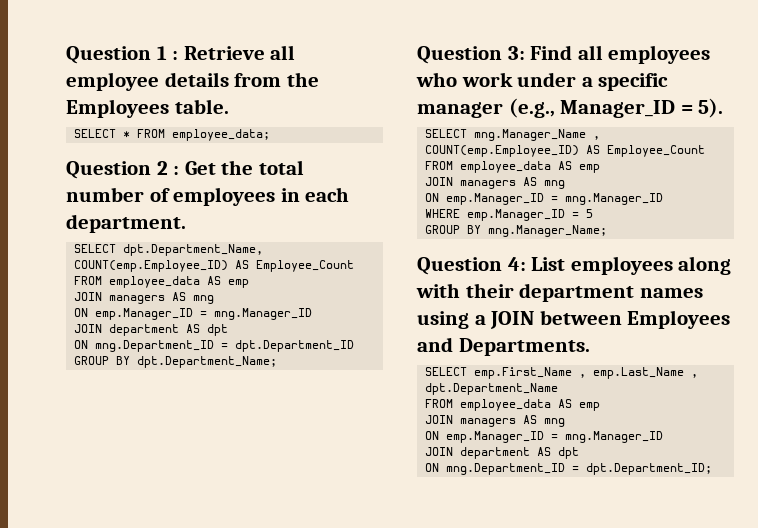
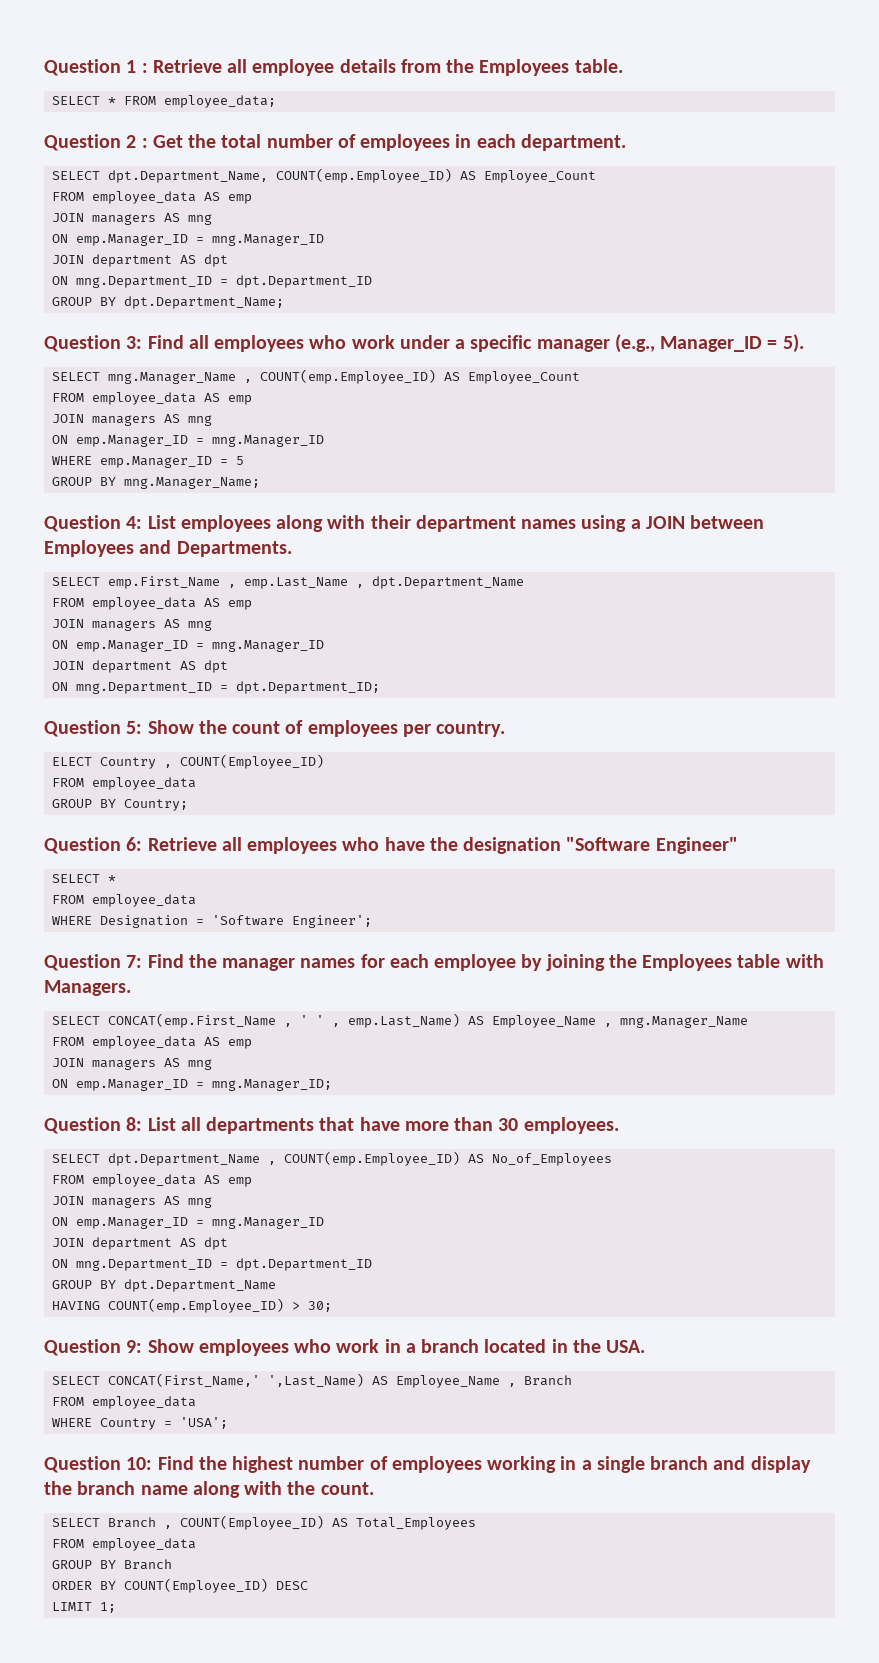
(712, 469) none -> [44,720,506,737] [52,754,325,769] [52,777,197,790] [52,799,189,811] [44,837,738,854] [52,874,117,883] [52,894,197,907] [52,915,373,928] [44,954,824,971] [44,980,131,996] [52,1013,749,1028] [52,1036,253,1049] [52,1058,213,1070] [52,1079,333,1091] [44,1117,619,1134] [52,1151,613,1166] [52,1174,253,1187] [52,1196,213,1208] [52,1217,325,1229] [52,1237,229,1250] [52,1258,373,1271] [52,1279,277,1292] [52,1298,333,1313] [44,1339,646,1356] [52,1373,573,1388] [52,1396,197,1409] [52,1417,229,1430] [44,1456,811,1473] [44,1481,374,1498] [52,1515,477,1530] [52,1538,197,1551] [52,1559,173,1570] [52,1578,309,1593] [52,1602,117,1613] // Question 5: Show the count of employees per country. // ELECT Country , COUNT(Employee_ID) // FROM employee_data // GROUP BY Country; // Question 6: Retrieve all employees who have the designation "Software Engineer" // SELECT * // FROM employee_data // WHERE Designation = 'Software Engineer'; // Question 7: Find the manager names for each employee by joining the Employees table with Managers. // SELECT CONCAT(emp.First_Name , ' ' , emp.Last_Name) AS Employee_Name , mng.Manager_Name // FROM employee_data AS emp // JOIN managers AS mng // ON emp.Manager_ID = mng.Manager_ID; // Question 8: List all departments that have more than 30 employees. // SELECT dpt.Department_Name , COUNT(emp.Employee_ID) AS No_of_Employees // FROM employee_data AS emp // JOIN managers AS mng // ON emp.Manager_ID = mng.Manager_ID // JOIN department AS dpt // ON mng.Department_ID = dpt.Department_ID // GROUP BY dpt.Department_Name // HAVING COUNT(emp.Employee_ID) > 30; // Question 9: Show employees who work in a branch located in the USA. // SELECT CONCAT(First_Name,' ',Last_Name) AS Employee_Name , Branch // FROM employee_data // WHERE Country = 'USA'; // Question 10: Find the highest number of employees working in a single branch and display the branch name along with the count. // SELECT Branch , COUNT(Employee_ID) AS Total_Employees // FROM employee_data // GROUP BY Branch // ORDER BY COUNT(Employee_ID) DESC // LIMIT 1;

